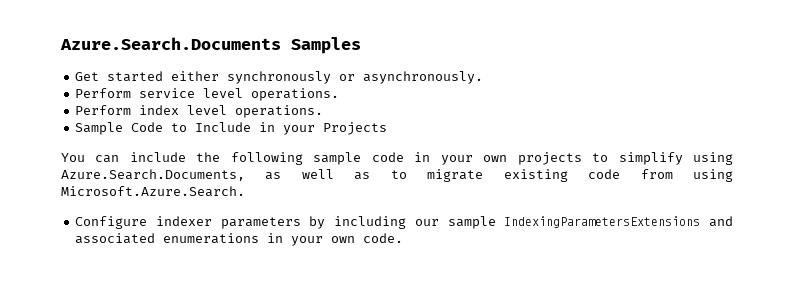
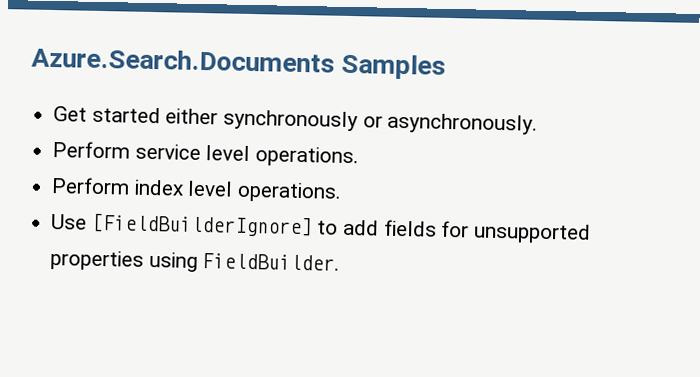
[75,122,388,135] [61,152,733,165] [61,169,734,182] [61,186,245,197] [75,216,733,229] [75,233,404,246] Sample Code to Include in your Projects // You can include the following sample code in your own projects to simplify using Azure.Search.Documents, as well as to migrate existing code from using Microsoft.Azure.Search. // Configure indexer parameters by including our sample IndexingParametersExtensions and associated enumerations in your own code. -> [51,212,592,244] [50,250,341,272] Use [FieldBuilderIgnore] to add fields for unsupported properties using FieldBuilder.

